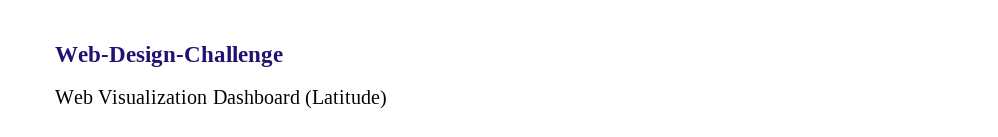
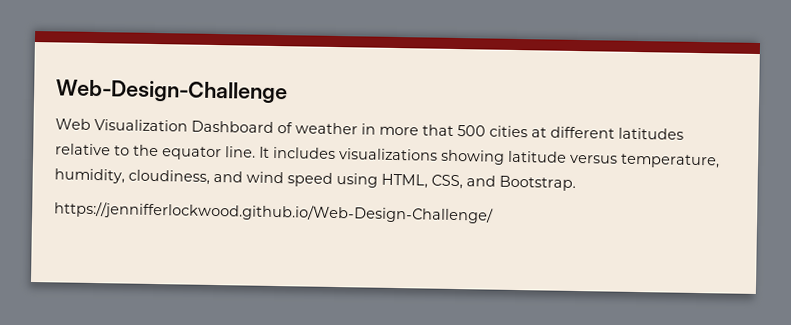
[305,90,388,109] (Latitude) -> [277,122,684,140] [55,143,720,169] [54,168,576,191] [54,201,494,224] of weather in more that 500 cities at different latitudes relative to the equator line. It includes visualizations showing latitude versus temperature, humidity, cloudiness, and wind speed using HTML, CSS, and Bootstrap. // https://jennifferlockwood.github.io/Web-Design-Challenge/

